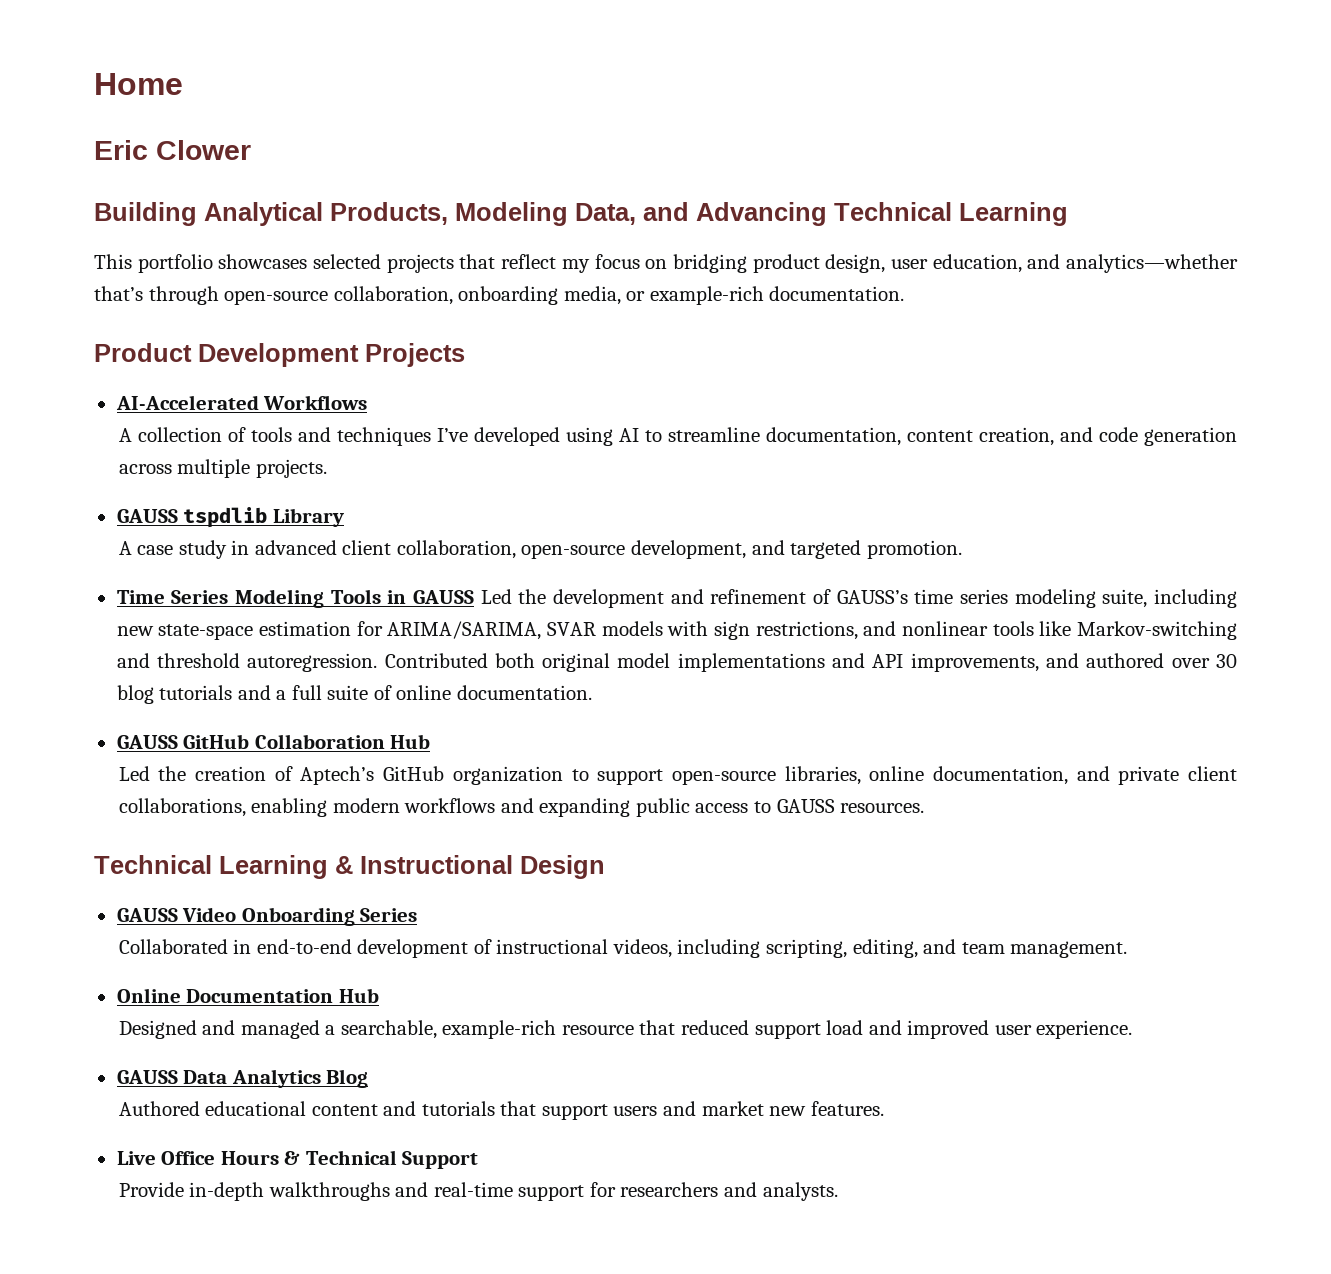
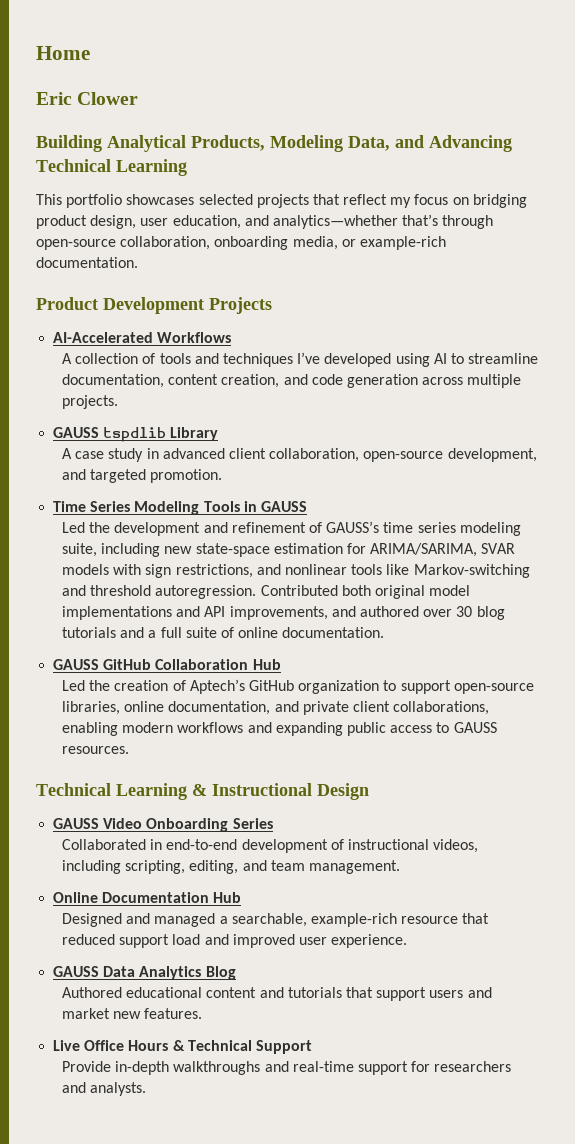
(474, 597) none -> (307, 506) //

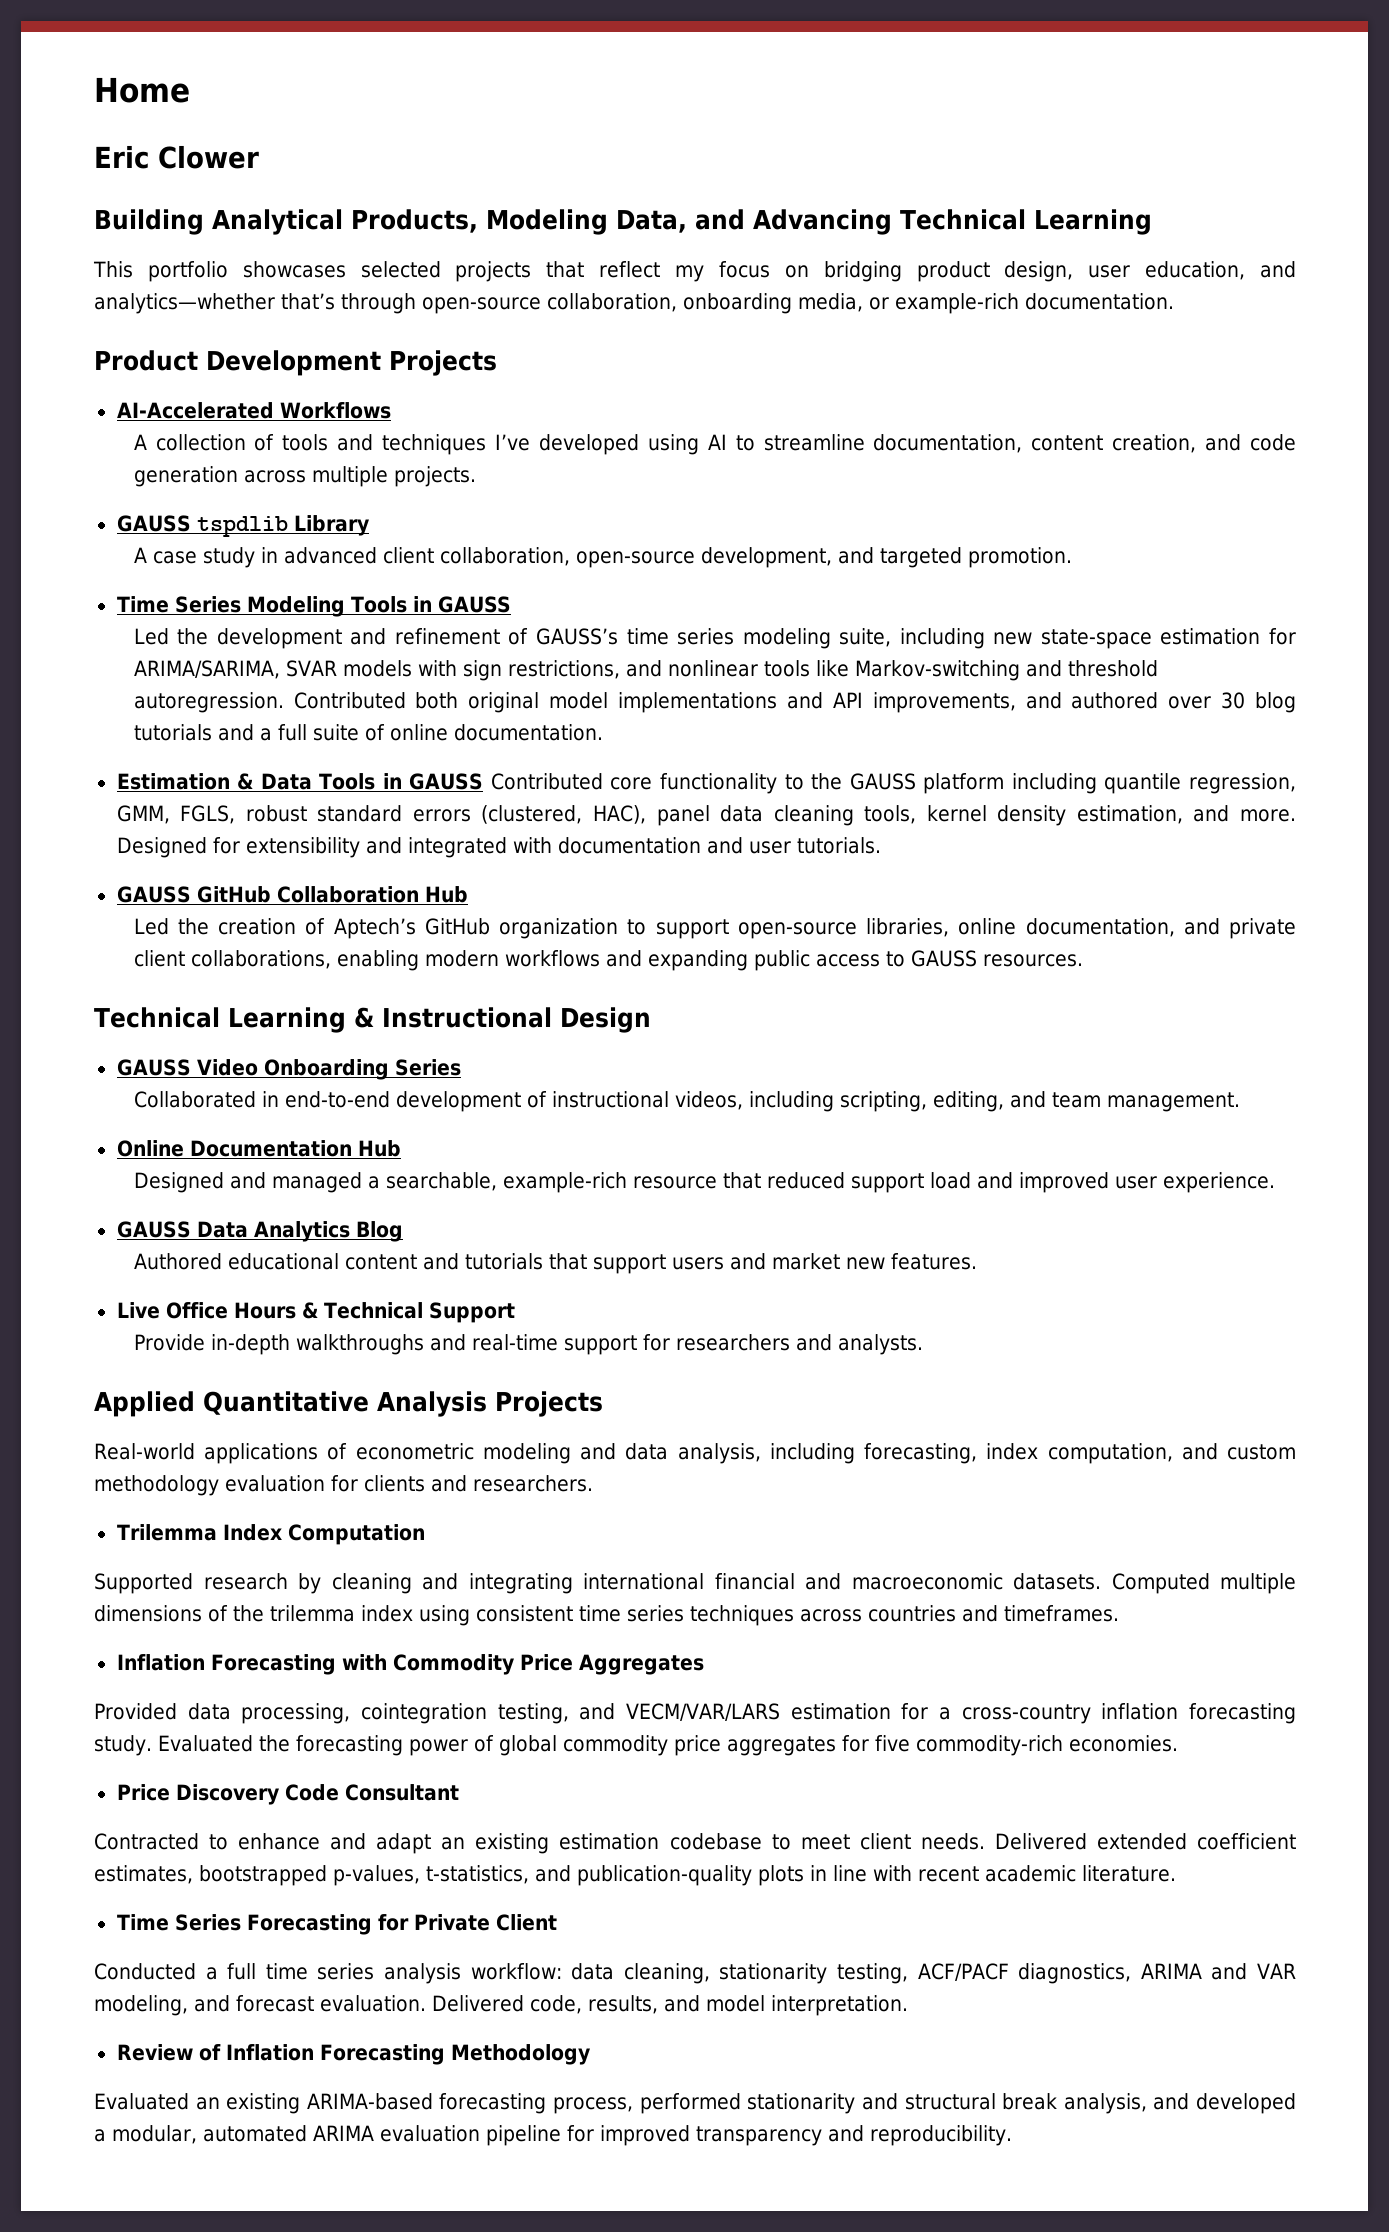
(385, 632) none -> [116,773,1296,794] [116,805,1296,826] [116,837,881,858] // Estimation & Data Tools in GAUSS Contributed core functionality to the GAUSS platform including quantile regression, GMM, FGLS, robust standard errors (clustered, HAC), panel data cleaning tools, kernel density estimation, and more. Designed for extensibility and integrated with documentation and user tutorials.
(147, 1089) none -> [94,1391,603,1417] [94,1443,1297,1464] [94,1475,593,1496] [116,1524,425,1545] [94,1573,1296,1594] [94,1605,1119,1626] [116,1654,704,1675] [94,1703,1296,1724] [94,1735,1178,1756] [116,1784,459,1805] [94,1833,1297,1854] [94,1865,1176,1886] [116,1914,557,1935] [94,1963,1297,1984] [94,1995,908,2016] [116,2044,590,2065] [94,2093,1296,2114] [94,2125,1012,2146] // Applied Quantitative Analysis Projects // Real-world applications of econometric modeling and data analysis, including forecasting, index computation, and custom methodology evaluation for clients and researchers. // Trilemma Index Computation // Supported research by cleaning and integrating international financial and macroeconomic datasets. Computed multiple dimensions of the trilemma index using consistent time series techniques across countries and timeframes. // Inflation Forecasting with Commodity Price Aggregates // Provided data processing, cointegration testing, and VECM/VAR/LARS estimation for a cross-country inflation forecasting study. Evaluated the forecasting power of global commodity price aggregates for five commodity-rich economies. // Price Discovery Code Consultant // Contracted to enhance and adapt an existing estimation codebase to meet client needs. Delivered extended coefficient estimates, bootstrapped p-values, t-statistics, and publication-quality plots in line with recent academic literature. // Time Series Forecasting for Private Client // Conducted a full time series analysis workflow: data cleaning, stationarity testing, ACF/PACF diagnostics, ARIMA and VAR modeling, and forecast evaluation. Delivered code, results, and model interpretation. // Review of Inflation Forecasting Methodology // Evaluated an existing ARIMA-based forecasting process, performed stationarity and structural break analysis, and developed a modular, automated ARIMA evaluation pipeline for improved transparency and reproducibility.

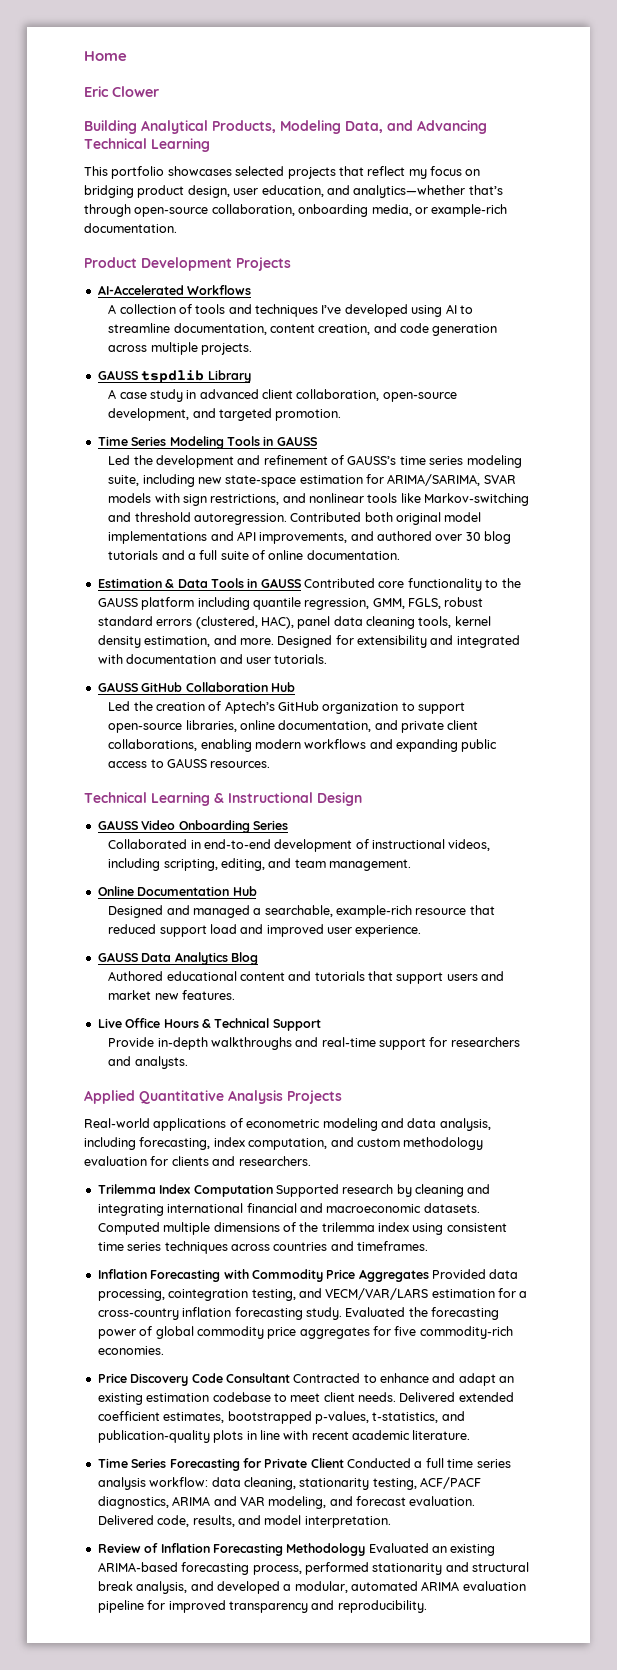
(425, 1534) // -> (273, 1190) none
(704, 1664) // -> (429, 1275) none
(459, 1792) // -> (290, 1378) none
(557, 1922) // -> (344, 1463) none
(590, 2054) // -> (366, 1549) none

